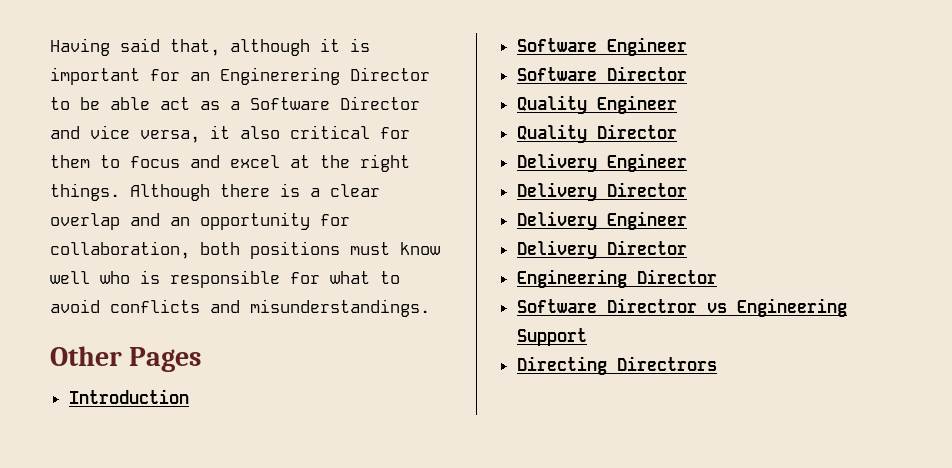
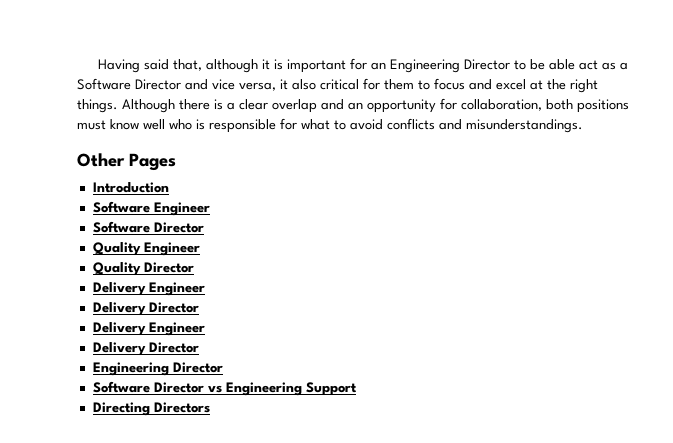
[220,67,340,85] Enginerering -> [390,59,461,73] Engineering
[606,298,697,313] Directror -> [153,382,204,393] Director
[616,356,717,371] Directrors -> [153,402,210,413] Directors

